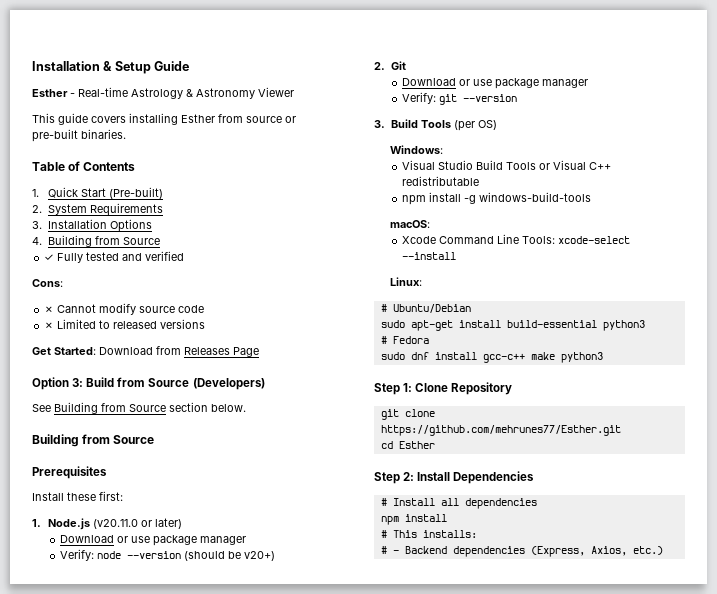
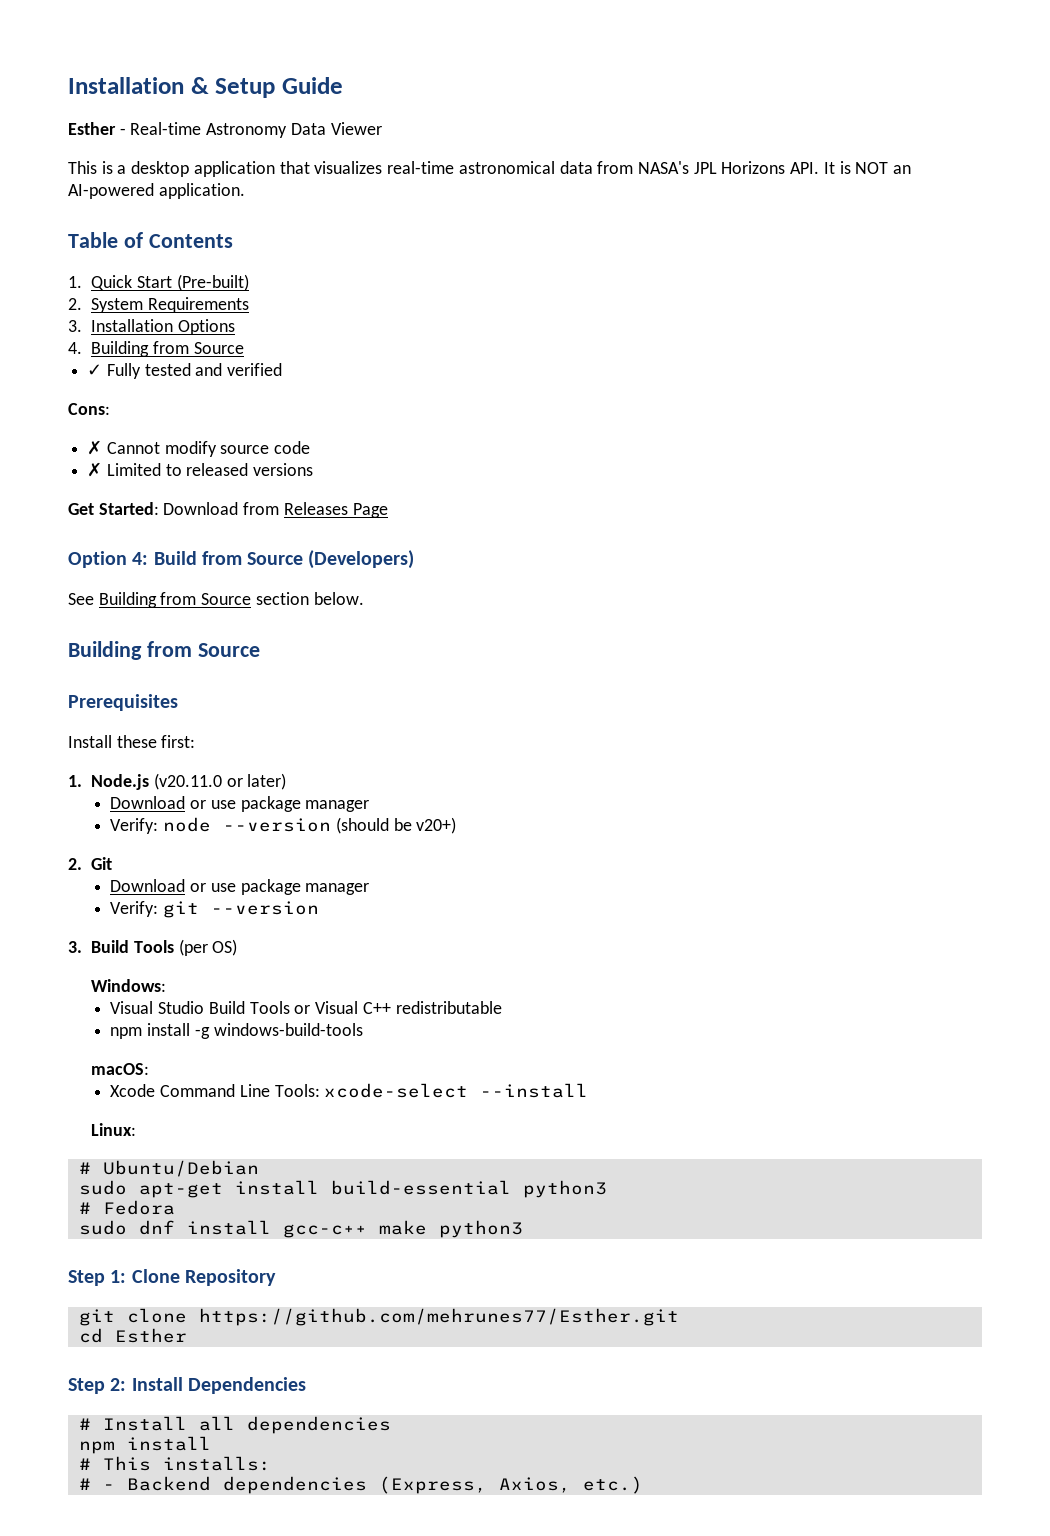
[131,88,255,99] Astrology & Astronomy -> [206,123,326,138] Astronomy Data
[58,113,296,125] [32,129,126,142] guide covers installing Esther from source or pre-built binaries. -> [101,161,912,177] [68,183,245,199] is a desktop application that visualizes real-time astronomical data from NASA's JPL Horizons API. It is NOT an AI-powered application.
[72,378,84,387] 3: -> [132,552,149,565] 4:

